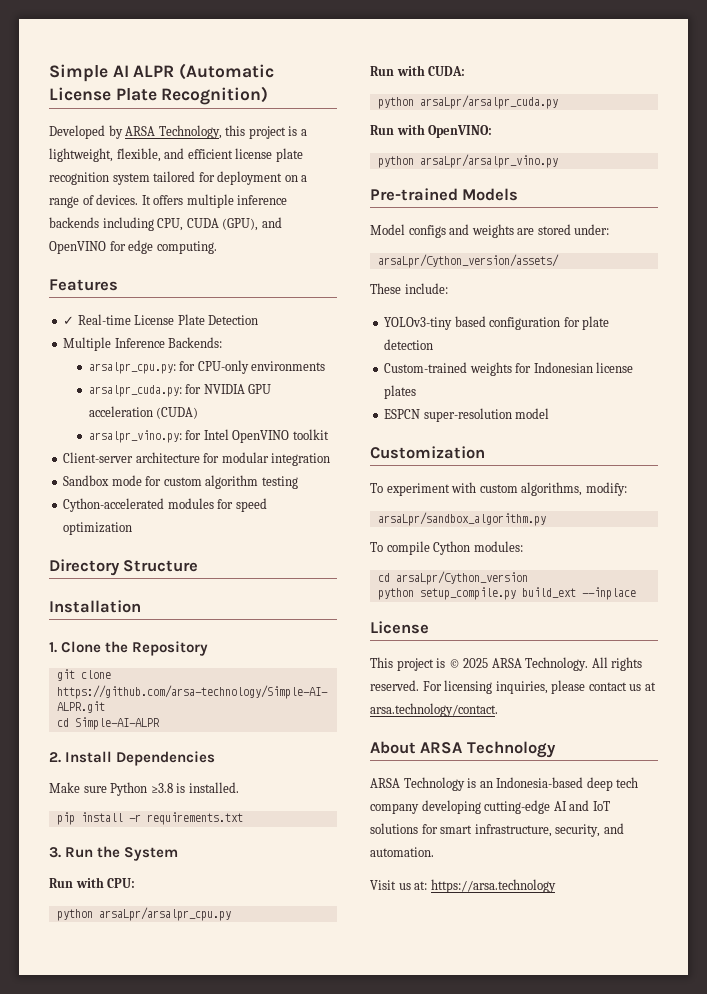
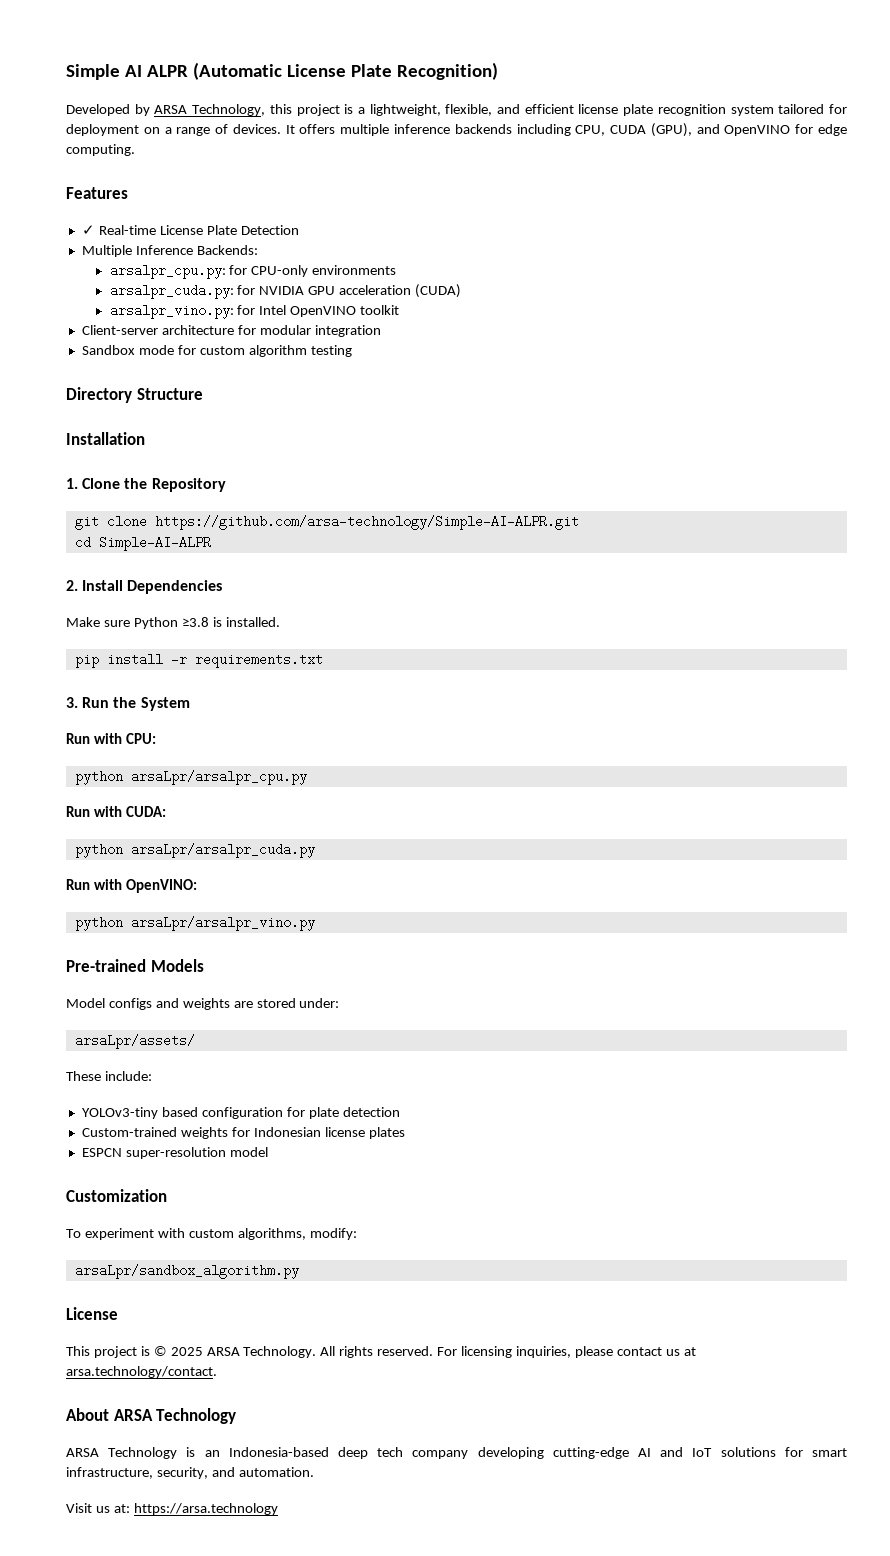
[63,498,267,512] [63,522,133,535] // Cython-accelerated modules for speed optimization -> (352, 351) none
[377,254,559,268] arsaLpr/Cython_version/assets/ -> [74,1034,195,1049] arsaLpr/assets/
[370,541,523,555] [377,571,528,585] [377,587,636,600] // To compile Cython modules: // cd arsaLpr/Cython_version // python setup_compile.py build_ext --inplace -> (299, 1271) none

